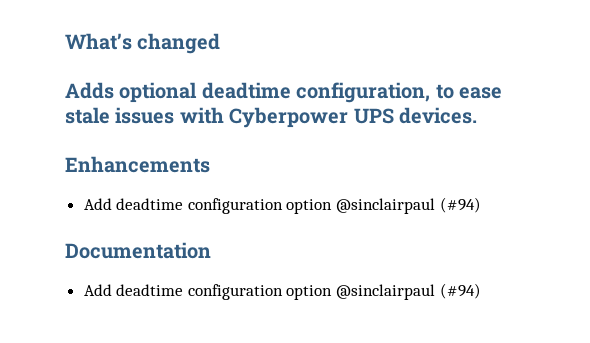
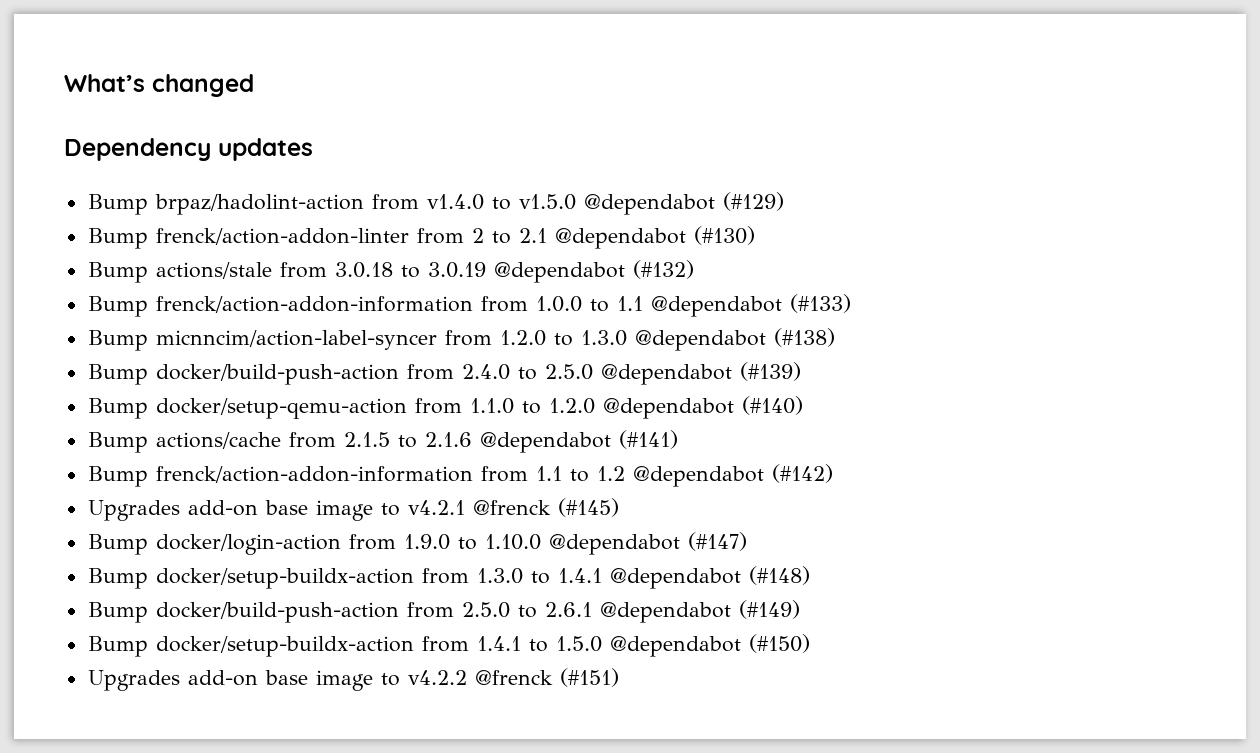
[65,82,502,103] [65,107,477,128] [65,156,210,173] [83,197,481,214] [65,242,211,259] [83,283,481,300] Adds optional deadtime configuration, to ease stale issues with Cyberpower UPS devices. // Enhancements // Add deadtime configuration option @sinclairpaul (#94) // Documentation // Add deadtime configuration option @sinclairpaul (#94) -> [64,138,313,161] [87,192,784,215] [87,226,755,249] [87,260,694,283] [87,294,851,317] [87,328,835,351] [87,362,801,385] [87,396,803,419] [87,430,678,453] [87,464,833,487] [87,498,619,521] [87,532,747,555] [87,566,810,589] [87,600,800,623] [87,634,810,657] [87,668,619,691] Dependency updates // Bump brpaz/hadolint-action from v1.4.0 to v1.5.0 @dependabot (#129) // Bump frenck/action-addon-linter from 2 to 2.1 @dependabot (#130) // Bump actions/stale from 3.0.18 to 3.0.19 @dependabot (#132) // Bump frenck/action-addon-information from 1.0.0 to 1.1 @dependabot (#133) // Bump micnncim/action-label-syncer from 1.2.0 to 1.3.0 @dependabot (#138) // Bump docker/build-push-action from 2.4.0 to 2.5.0 @dependabot (#139) // Bump docker/setup-qemu-action from 1.1.0 to 1.2.0 @dependabot (#140) // Bump actions/cache from 2.1.5 to 2.1.6 @dependabot (#141) // Bump frenck/action-addon-information from 1.1 to 1.2 @dependabot (#142) // Upgrades add-on base image to v4.2.1 @frenck (#145) // Bump docker/login-action from 1.9.0 to 1.10.0 @dependabot (#147) // Bump docker/setup-buildx-action from 1.3.0 to 1.4.1 @dependabot (#148) // Bump docker/build-push-action from 2.5.0 to 2.6.1 @dependabot (#149) // Bump docker/setup-buildx-action from 1.4.1 to 1.5.0 @dependabot (#150) // Upgrades add-on base image to v4.2.2 @frenck (#151)

